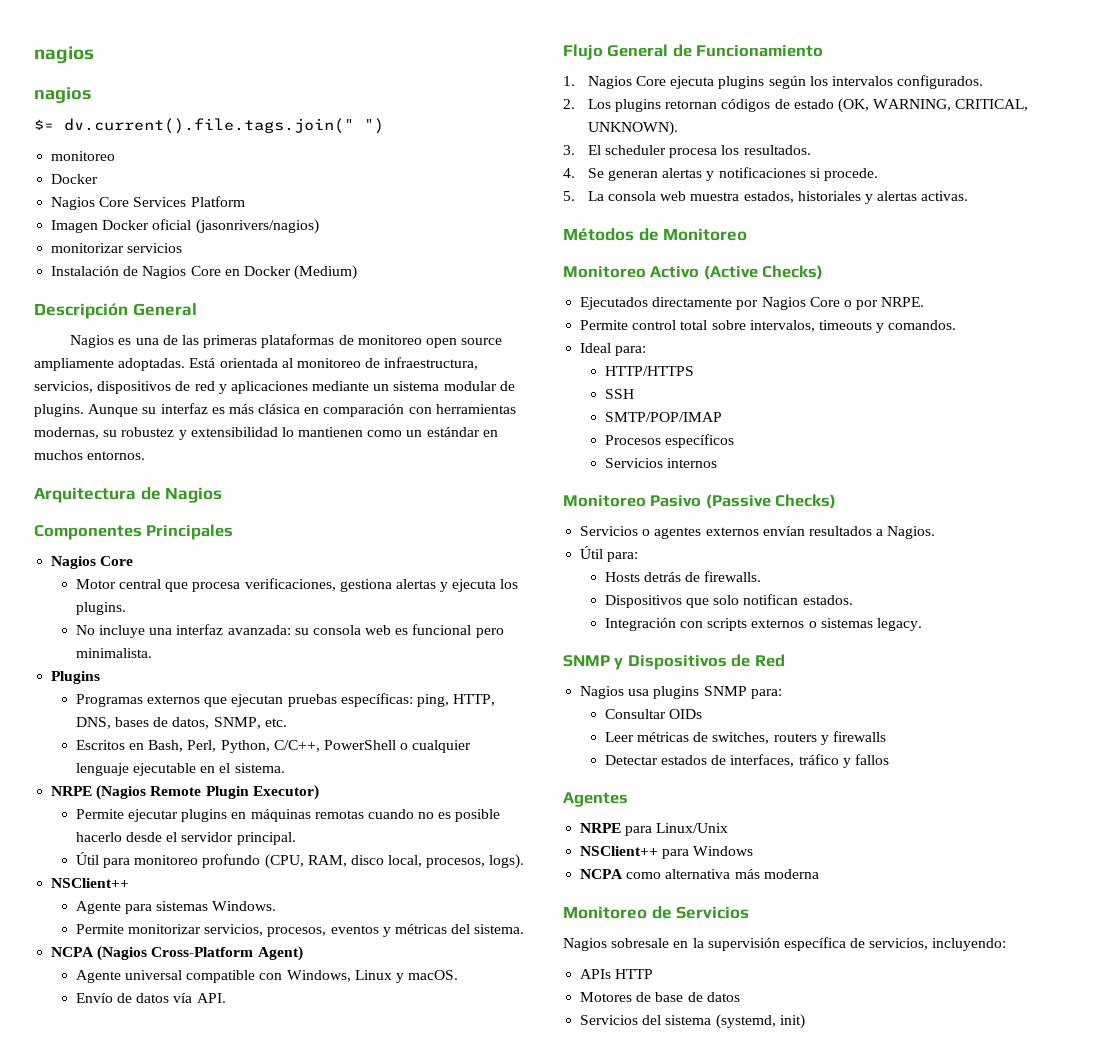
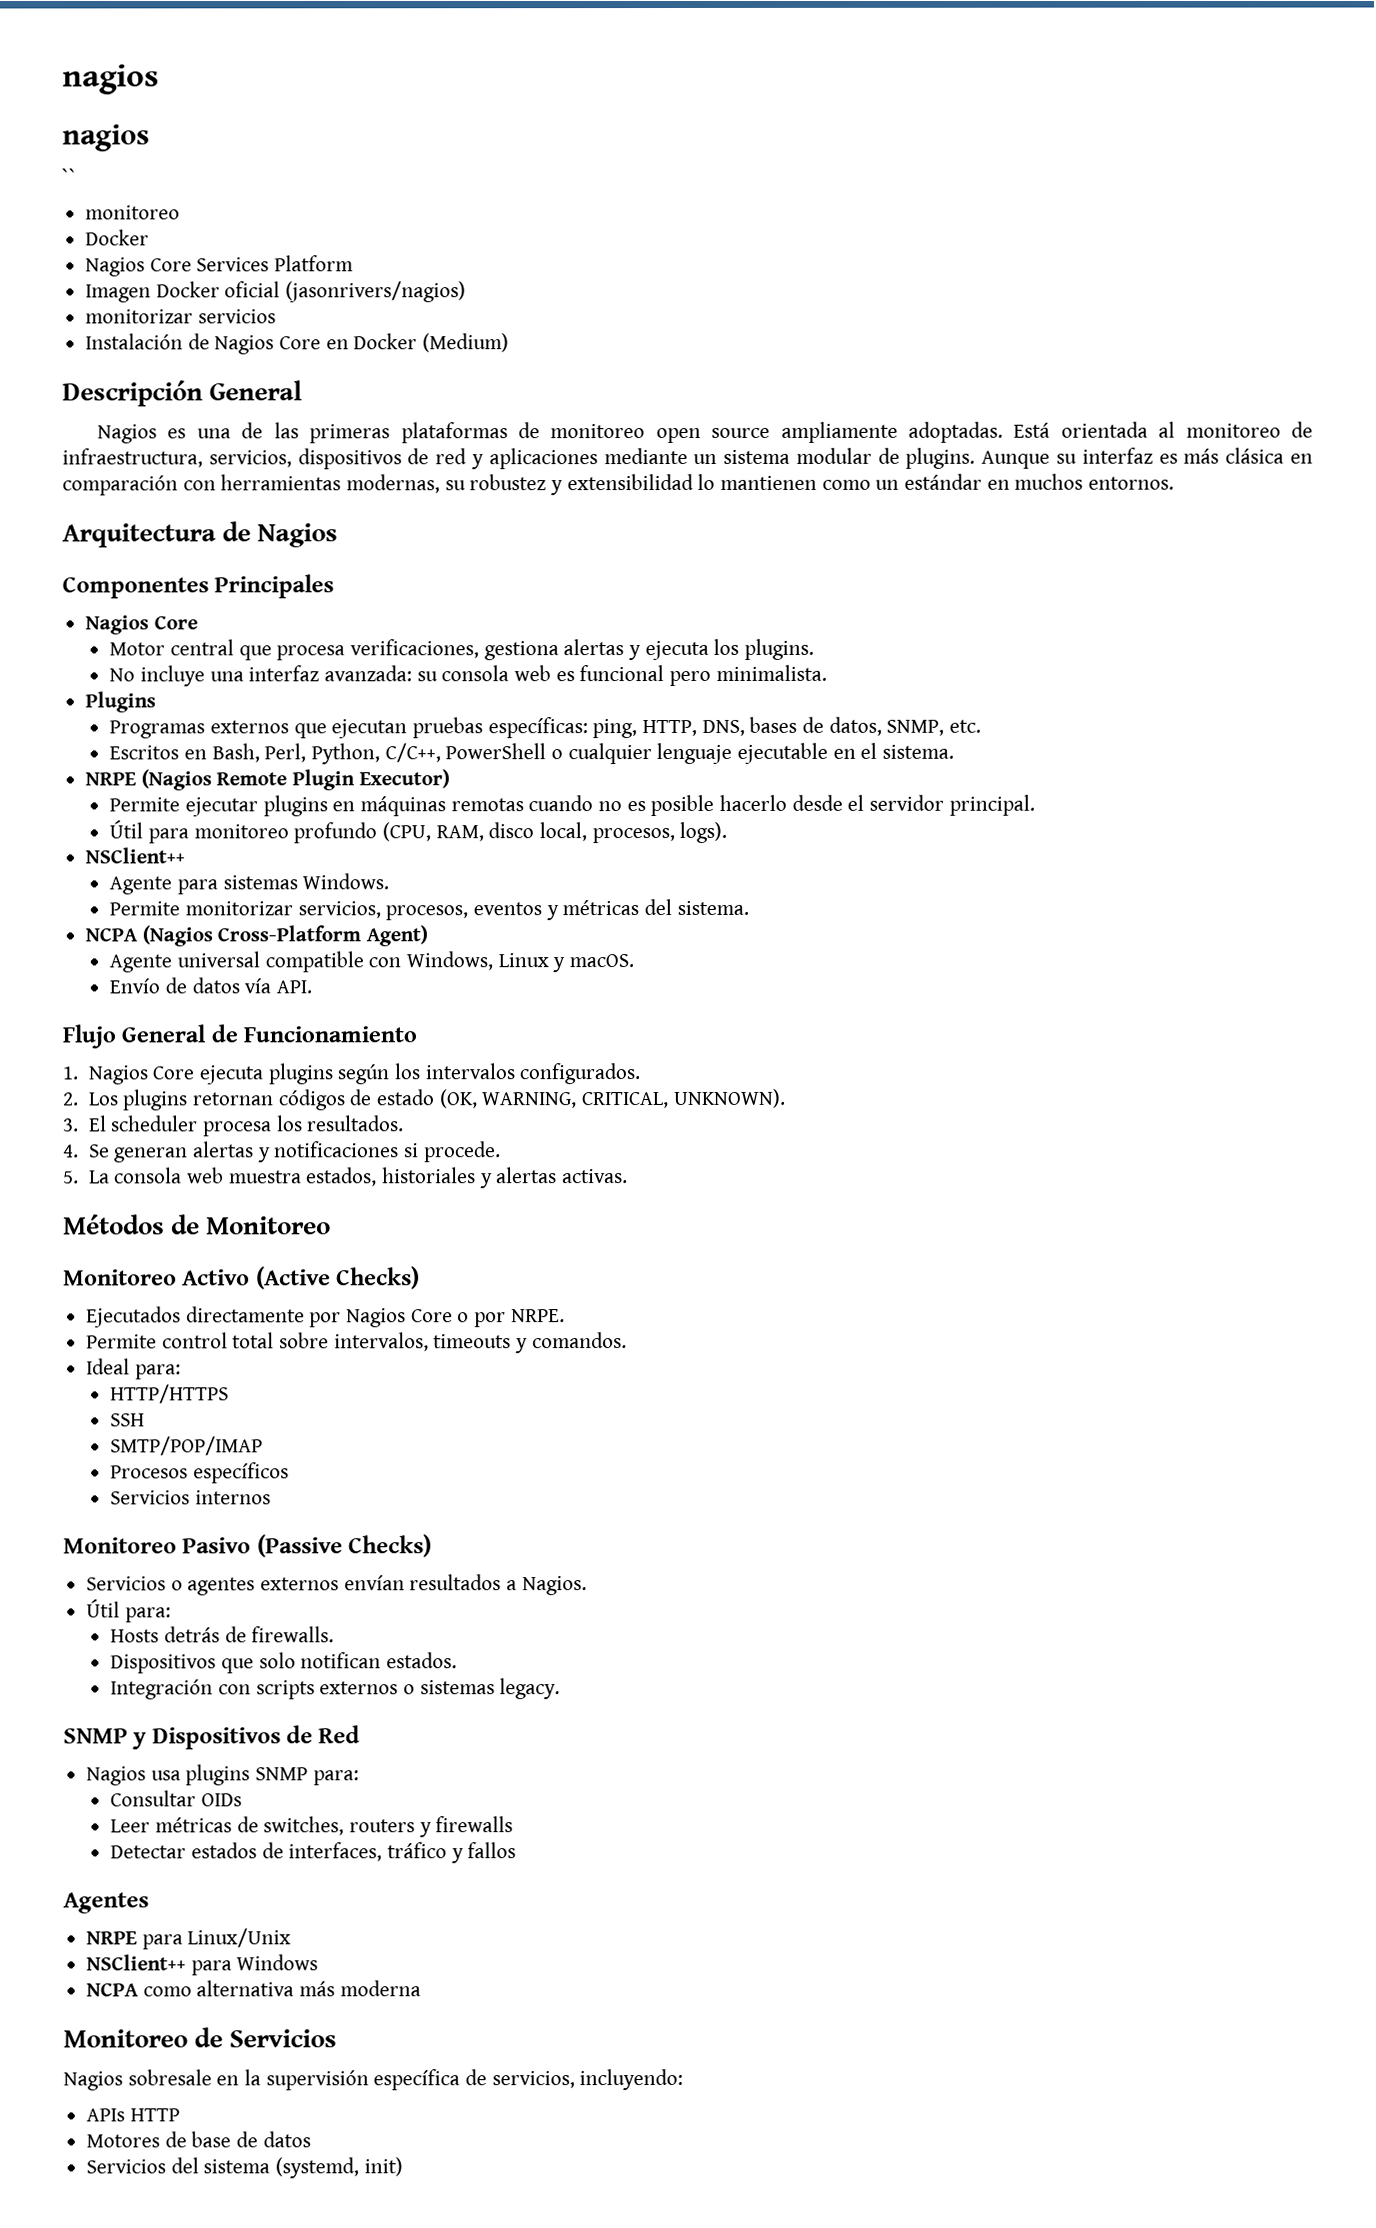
[34,118,384,134] $= dv.current().file.tags.join(" ") -> [62,168,77,184] ``

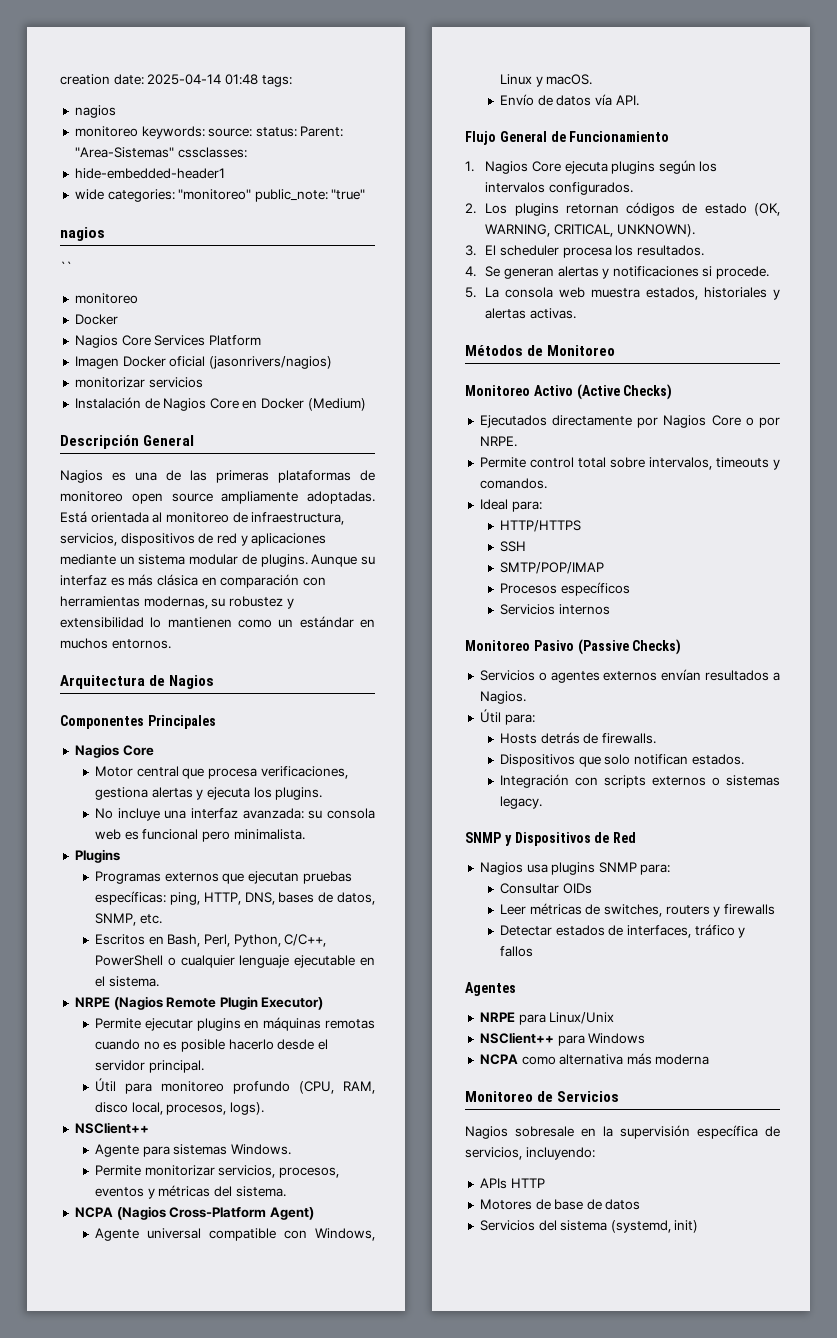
[62,64,159,95] nagios -> [60,74,292,87] [74,105,116,118] [74,126,344,139] [74,147,247,158] [74,168,225,179] [74,189,366,202] creation date: 2025-04-14 01:48 tags: // nagios // monitoreo keywords: source: status: Parent: "Area-Sistemas" cssclasses: // hide-embedded-header1 // wide categories: "monitoreo" public_note: "true"

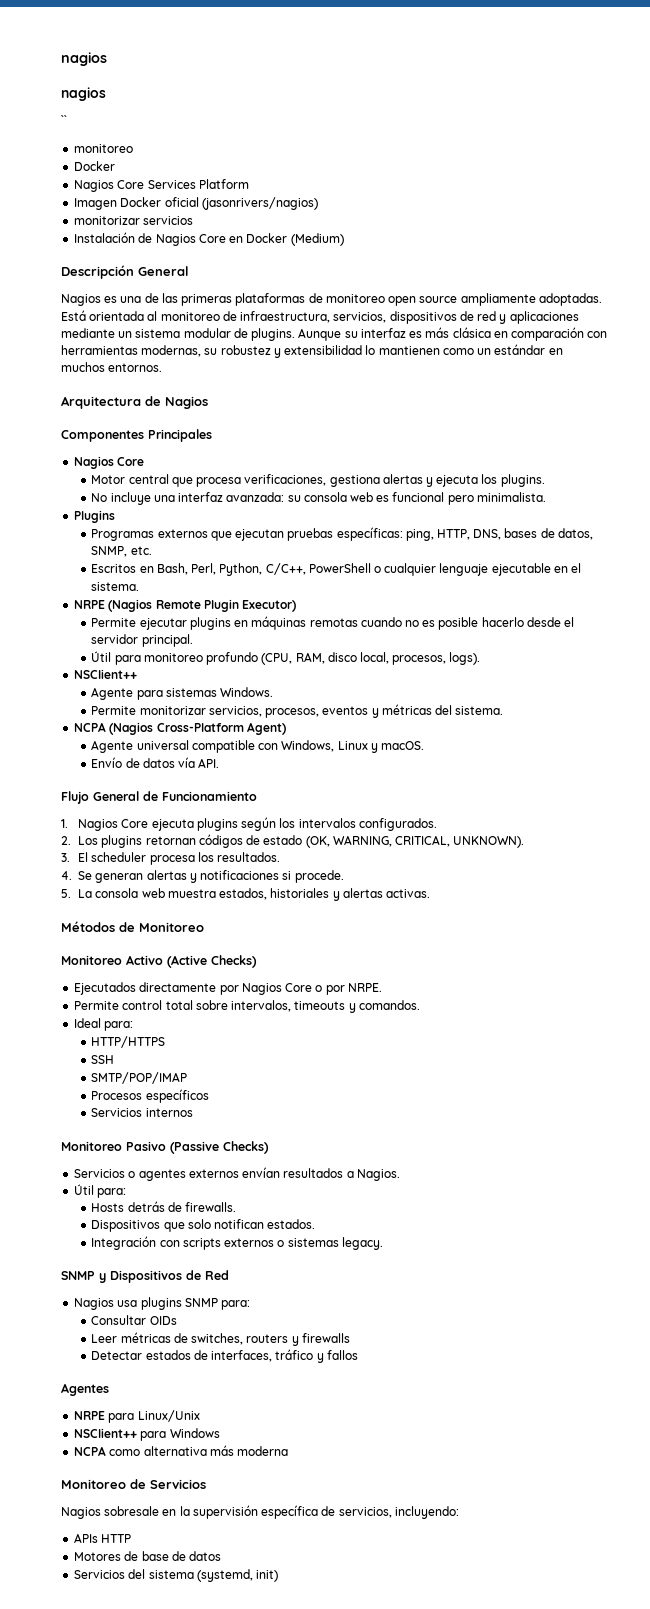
[60,74,292,87] [74,105,116,118] [74,126,344,139] [74,147,247,158] [74,168,225,179] [74,189,366,202] creation date: 2025-04-14 01:48 tags: // nagios // monitoreo keywords: source: status: Parent: "Area-Sistemas" cssclasses: // hide-embedded-header1 // wide categories: "monitoreo" public_note: "true" -> [61,52,107,66] nagios

